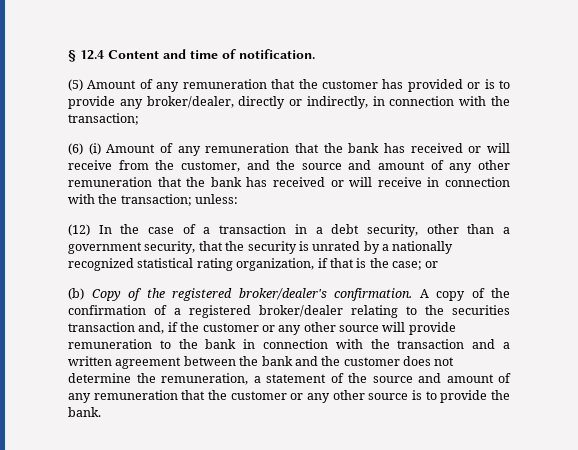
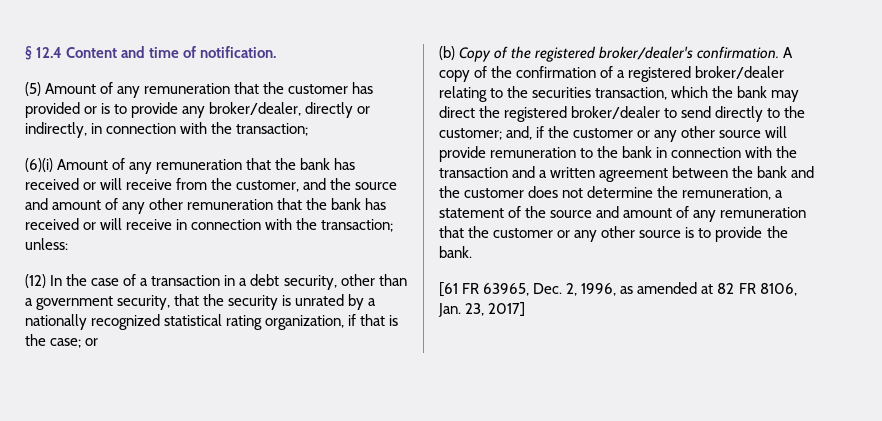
[68,143,101,155] (6) (i) -> [25,158,53,172] (6)(i)
[68,322,135,332] transaction -> [595,86,800,102] [439,106,806,122] [439,128,502,140] transaction, which the bank may direct the registered broker/dealer to send directly to the customer;
(101, 412) none -> [439,282,797,297] [438,302,526,317] // [61 FR 63965, Dec. 2, 1996, as amended at 82 FR 8106, Jan. 23, 2017]

